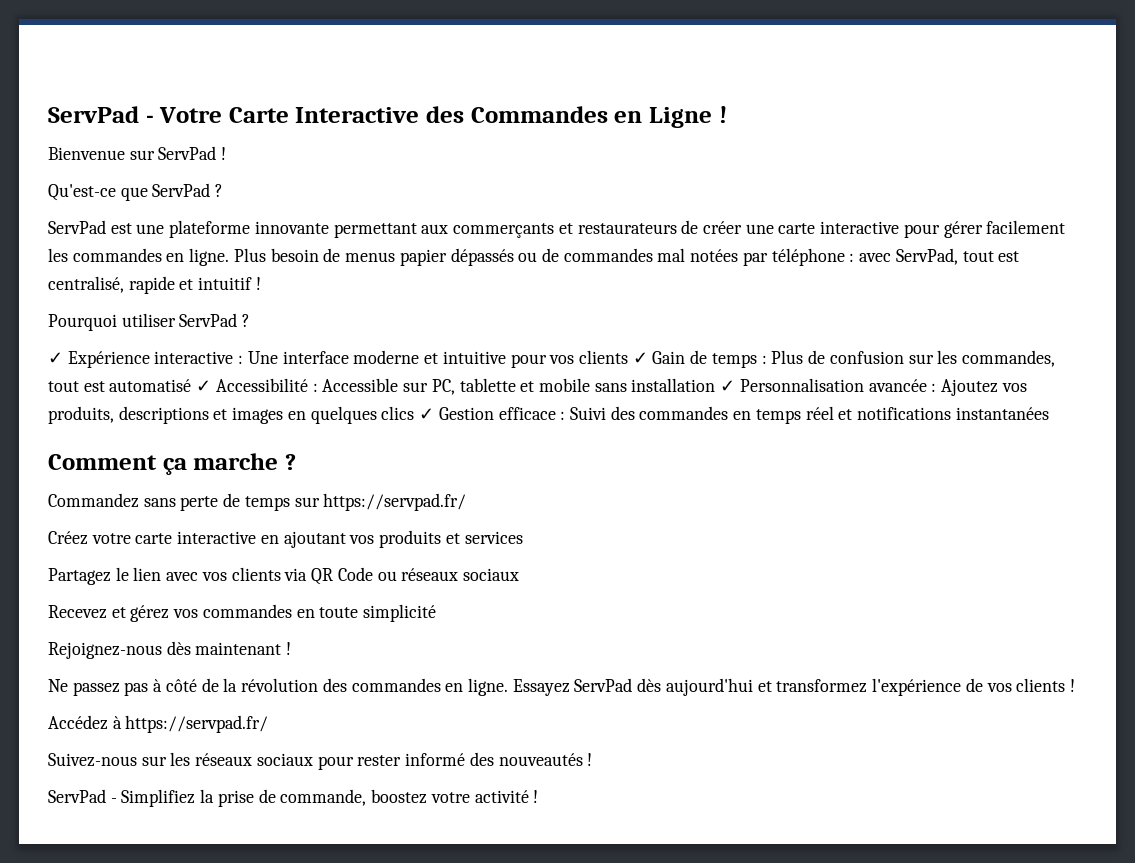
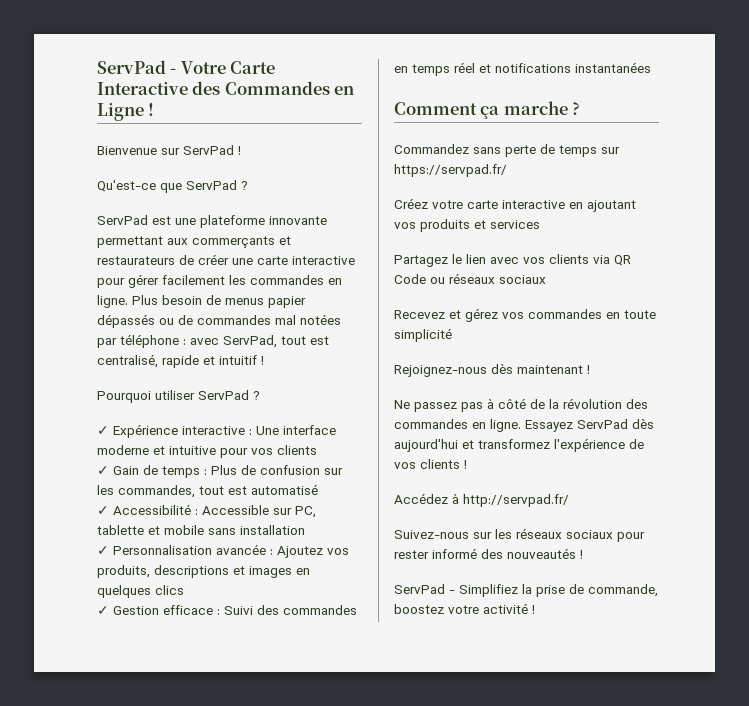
(628, 357) none -> (317, 450) //
(192, 385) none -> (318, 489) //
(716, 385) none -> (305, 530) //
(415, 413) none -> (184, 590) //
[125,715,269,733] https://servpad.fr/ -> [463,494,569,507] http://servpad.fr/

